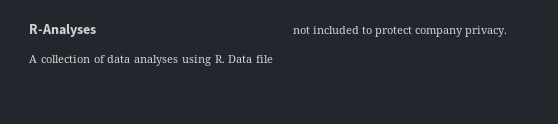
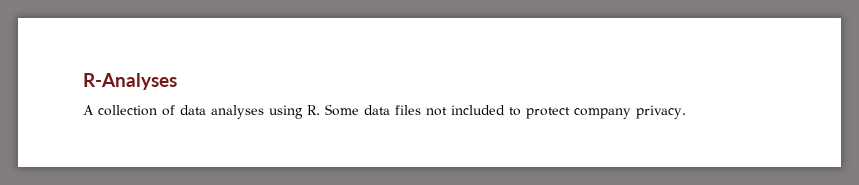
[228,55,273,63] Data file -> [325,104,421,116] Some data files

